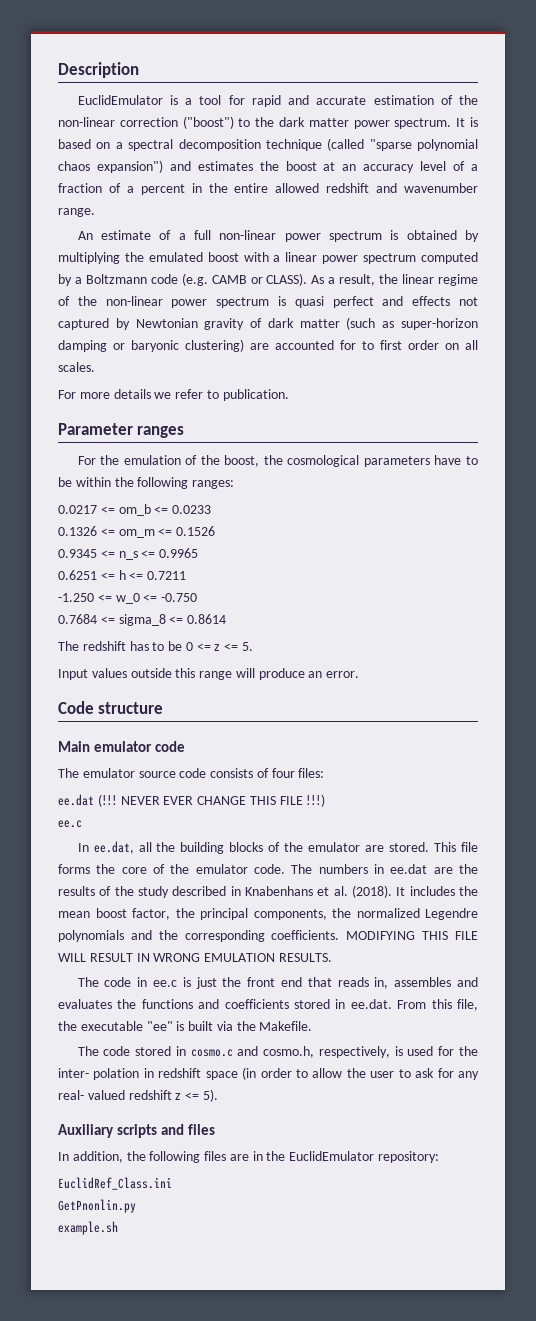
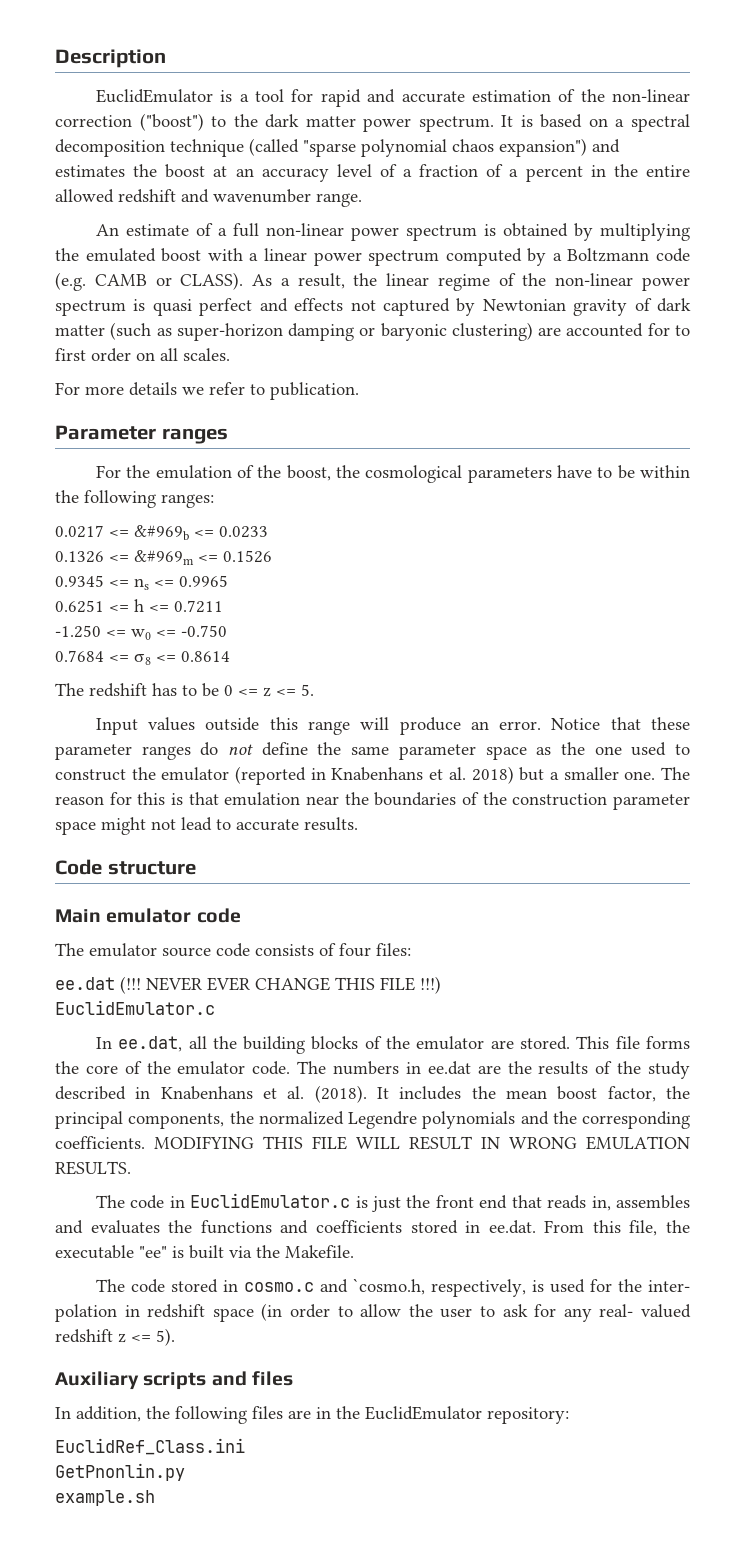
[118,504,151,516] om_b -> [134,525,189,541] &#969b
[118,529,155,538] om_m -> [134,550,194,565] &#969m
[118,551,138,560] n_s -> [134,578,149,590] ns
[115,593,140,604] w_0 -> [131,629,151,640] w0
[118,614,166,626] sigma_8 -> [134,654,151,665] σ8
(360, 674) none -> [551,717,690,730] [55,742,690,760] [55,766,690,785] [55,792,691,810] [55,817,358,835] Notice that these parameter ranges do not define the same parameter space as the one used to construct the emulator (reported in Knabenhans et al. 2018) but a smaller one. The reason for this is that emulation near the boundaries of the construction parameter space might not lead to accurate results.
[58,820,82,828] ee.c -> [55,1000,215,1015] EuclidEmulator.c
[153,980,178,987] ee.c -> [190,1193,351,1208] EuclidEmulator.c
[263,1046,315,1058] cosmo.h, -> [352,1278,426,1295] `cosmo.h,

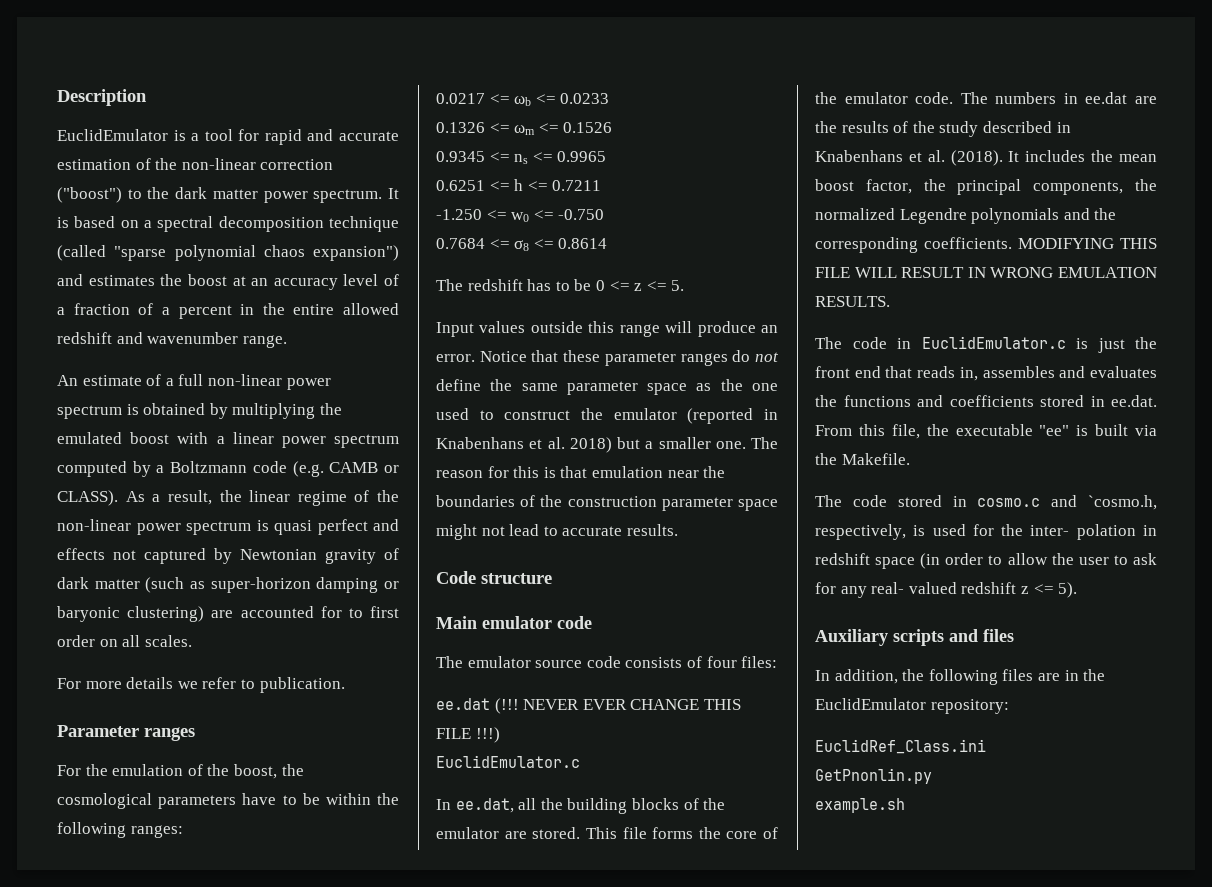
[134,525,189,541] &#969b -> [514,96,532,106] ωb
[134,550,194,565] &#969m -> [514,125,536,135] ωm

